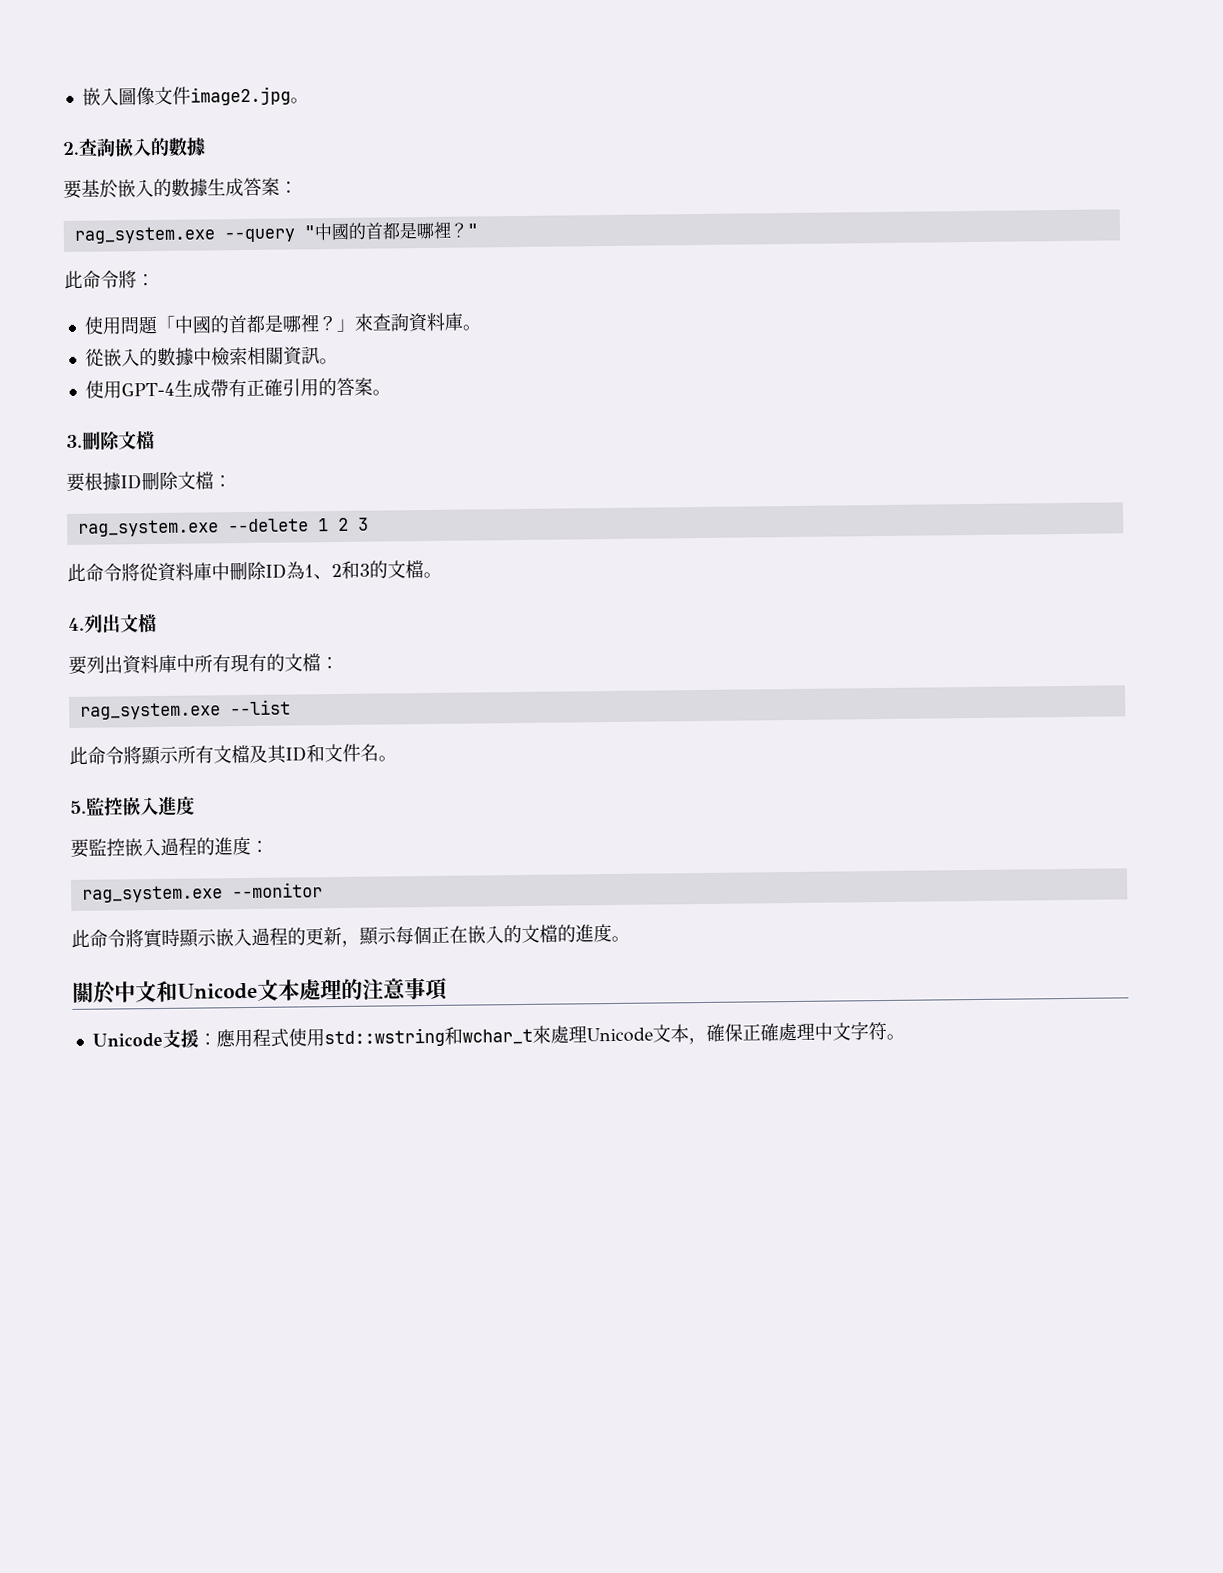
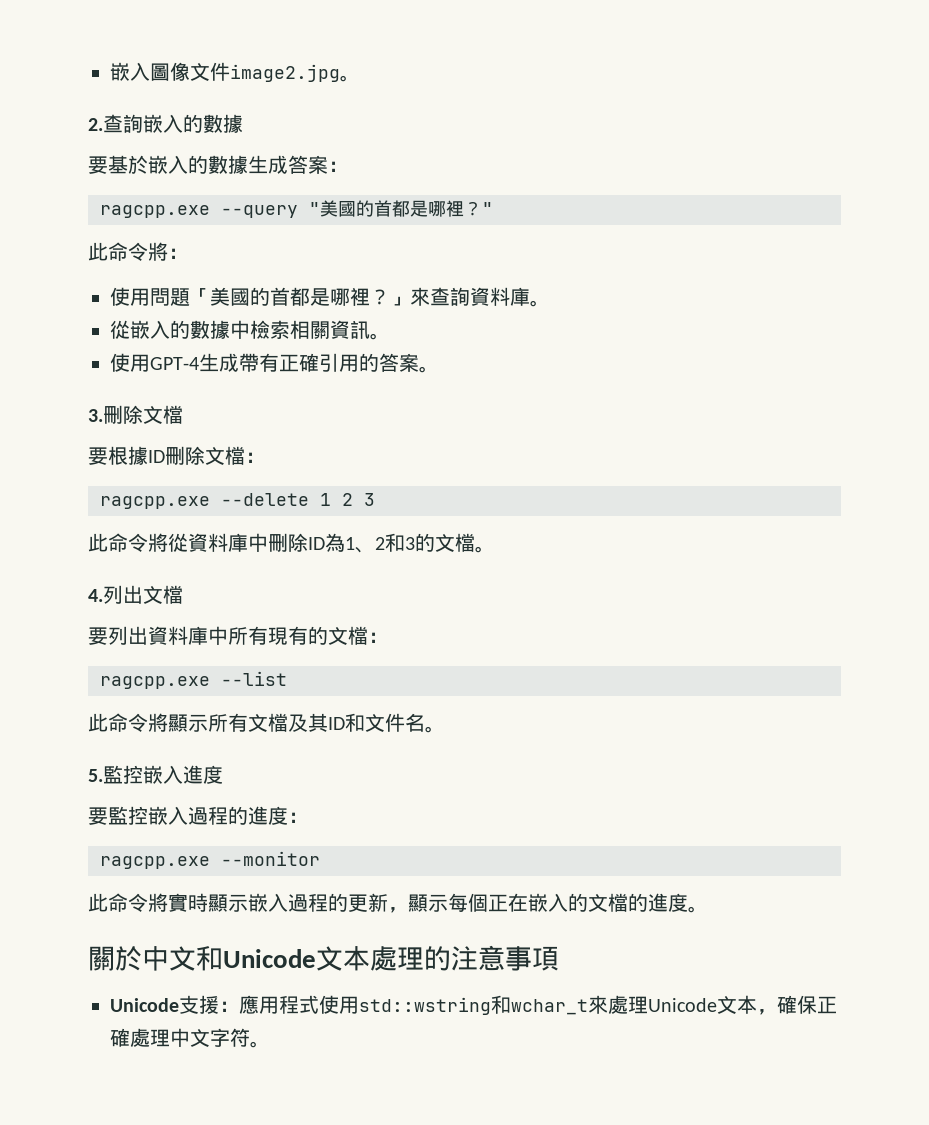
[73,226,215,244] rag_system.exe -> [100,205,210,218] ragcpp.exe
[313,223,332,241] 中 -> [320,200,338,217] 美
[173,315,193,334] 中 -> [210,287,230,306] 美
[77,519,219,537] rag_system.exe -> [100,496,210,509] ragcpp.exe
[79,702,221,720] rag_system.exe -> [100,676,210,689] ragcpp.exe
[81,885,223,903] rag_system.exe -> [100,856,210,869] ragcpp.exe

